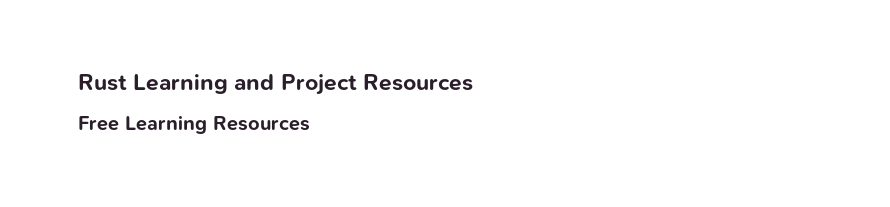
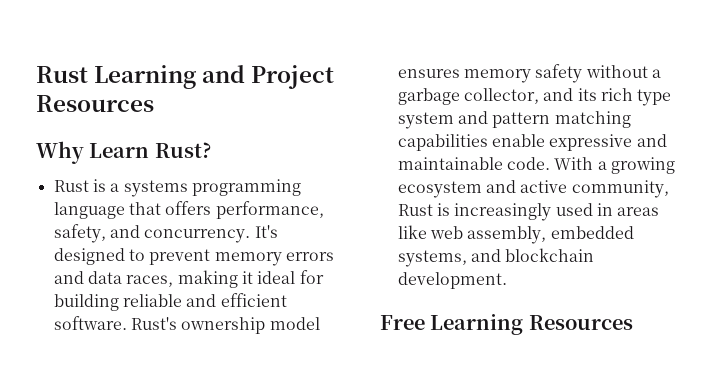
(473, 82) none -> [36,141,211,164] [53,179,301,197] [53,201,324,219] [53,224,278,243] [53,248,334,266] [53,270,324,288] [53,293,287,311] [53,316,320,334] [397,64,661,83] [397,88,672,106] [397,111,631,129] [397,134,667,151] [397,157,675,174] [397,180,669,198] [397,203,660,221] [397,225,634,244] [397,248,595,267] [397,272,507,289] // Why Learn Rust? // Rust is a systems programming language that offers performance, safety, and concurrency. It's designed to prevent memory errors and data races, making it ideal for building reliable and efficient software. Rust's ownership model ensures memory safety without a garbage collector, and its rich type system and pattern matching capabilities enable expressive and maintainable code. With a growing ecosystem and active community, Rust is increasingly used in areas like web assembly, embedded systems, and blockchain development.

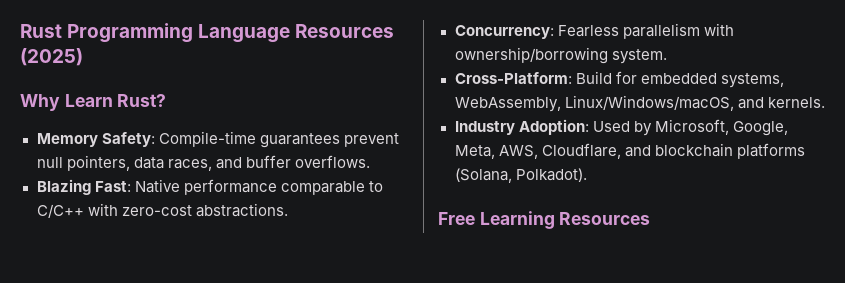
[36,65,335,89] [36,95,154,112] Rust Learning and Project Resources -> [20,23,395,43] [20,48,83,66] Rust Programming Language Resources (2025)
[53,179,301,197] [53,201,324,219] [53,224,278,243] [53,248,334,266] [53,270,324,288] [53,293,287,311] [53,316,320,334] [397,64,661,83] [397,88,672,106] [397,111,631,129] [397,134,667,151] [397,157,675,174] [397,180,669,198] [397,203,660,221] [397,225,634,244] [397,248,595,267] [397,272,507,289] Rust is a systems programming language that offers performance, safety, and concurrency. It's designed to prevent memory errors and data races, making it ideal for building reliable and efficient software. Rust's ownership model ensures memory safety without a garbage collector, and its rich type system and pattern matching capabilities enable expressive and maintainable code. With a growing ecosystem and active community, Rust is increasingly used in areas like web assembly, embedded systems, and blockchain development. -> [36,131,399,148] [36,155,370,171] [36,179,383,195] [36,203,288,218] [454,23,734,39] [454,47,667,64] [454,71,784,88] [454,95,825,112] [454,119,788,136] [454,143,805,159] [454,168,587,183] Memory Safety: Compile-time guarantees prevent null pointers, data races, and buffer overflows. // Blazing Fast: Native performance comparable to C/C++ with zero-cost abstractions. // Concurrency: Fearless parallelism with ownership/borrowing system. // Cross-Platform: Build for embedded systems, WebAssembly, Linux/Windows/macOS, and kernels. // Industry Adoption: Used by Microsoft, Google, Meta, AWS, Cloudflare, and blockchain platforms (Solana, Polkadot).

